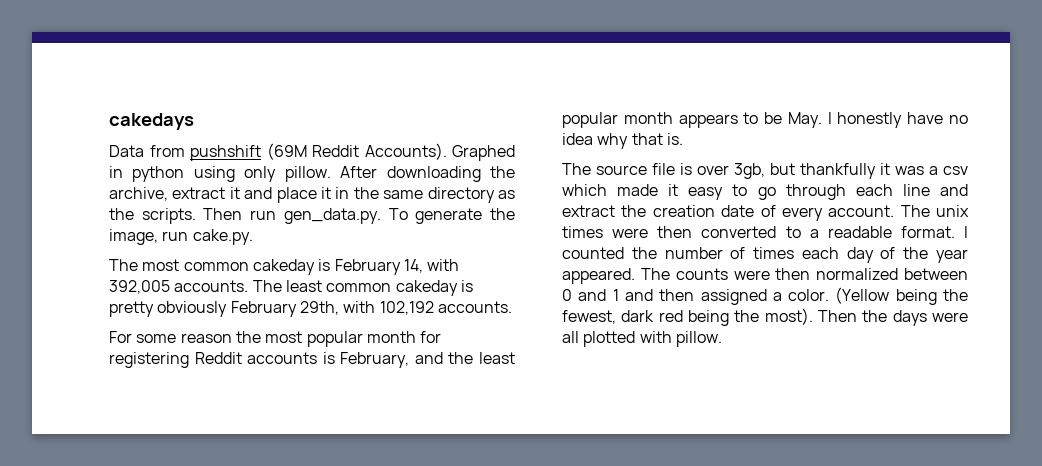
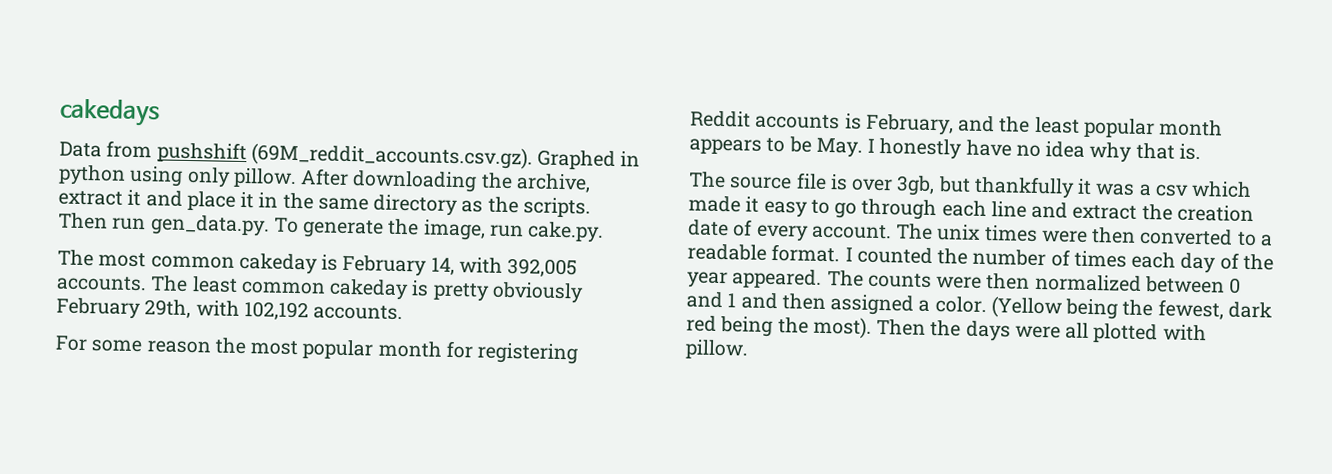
[266,143,447,160] (69M Reddit Accounts). -> [250,143,533,170] (69M_reddit_accounts.csv.gz).

